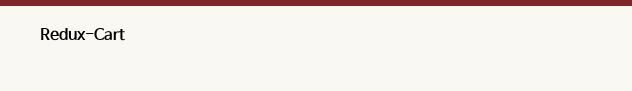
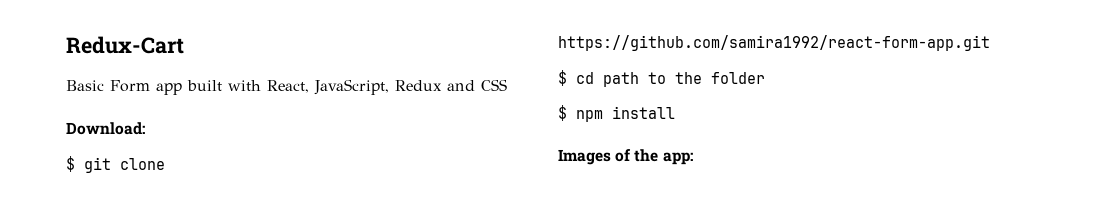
(125, 34) none -> [66,79,507,95] [66,122,145,135] [66,156,165,173] [558,35,990,51] [558,70,765,87] [558,105,675,122] [558,149,693,165] // Basic Form app built with React, JavaScript, Redux and CSS // Download: // $ git clone https://github.com/samira1992/react-form-app.git // $ cd path to the folder // $ npm install // Images of the app:

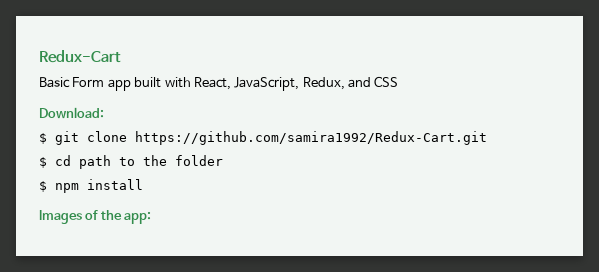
[395,80,442,91] Redux -> [302,77,345,90] Redux,
[558,35,990,51] https://github.com/samira1992/react-form-app.git -> [135,131,487,145] https://github.com/samira1992/Redux-Cart.git

